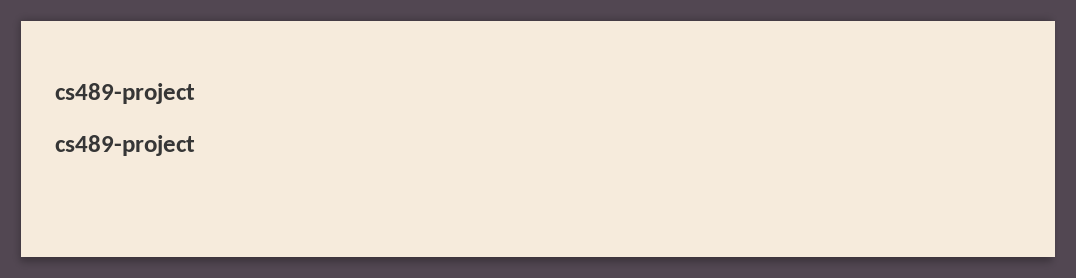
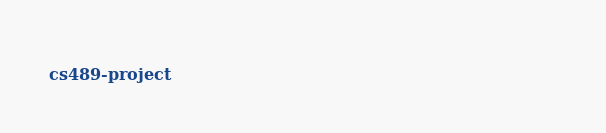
[55,83,195,104] [55,135,195,156] cs489-project // cs489-project -> [49,68,172,83] cs489-project

